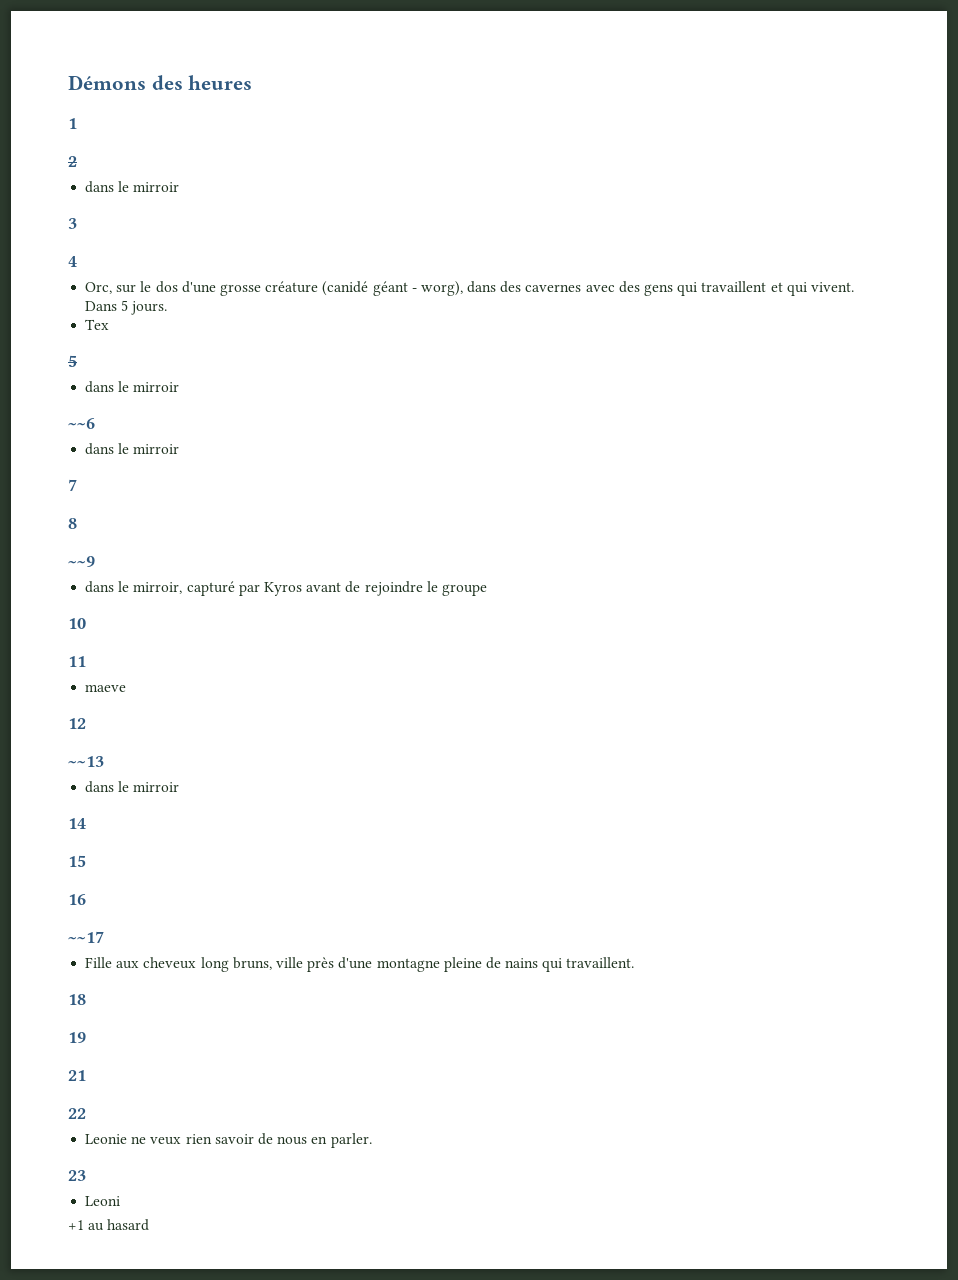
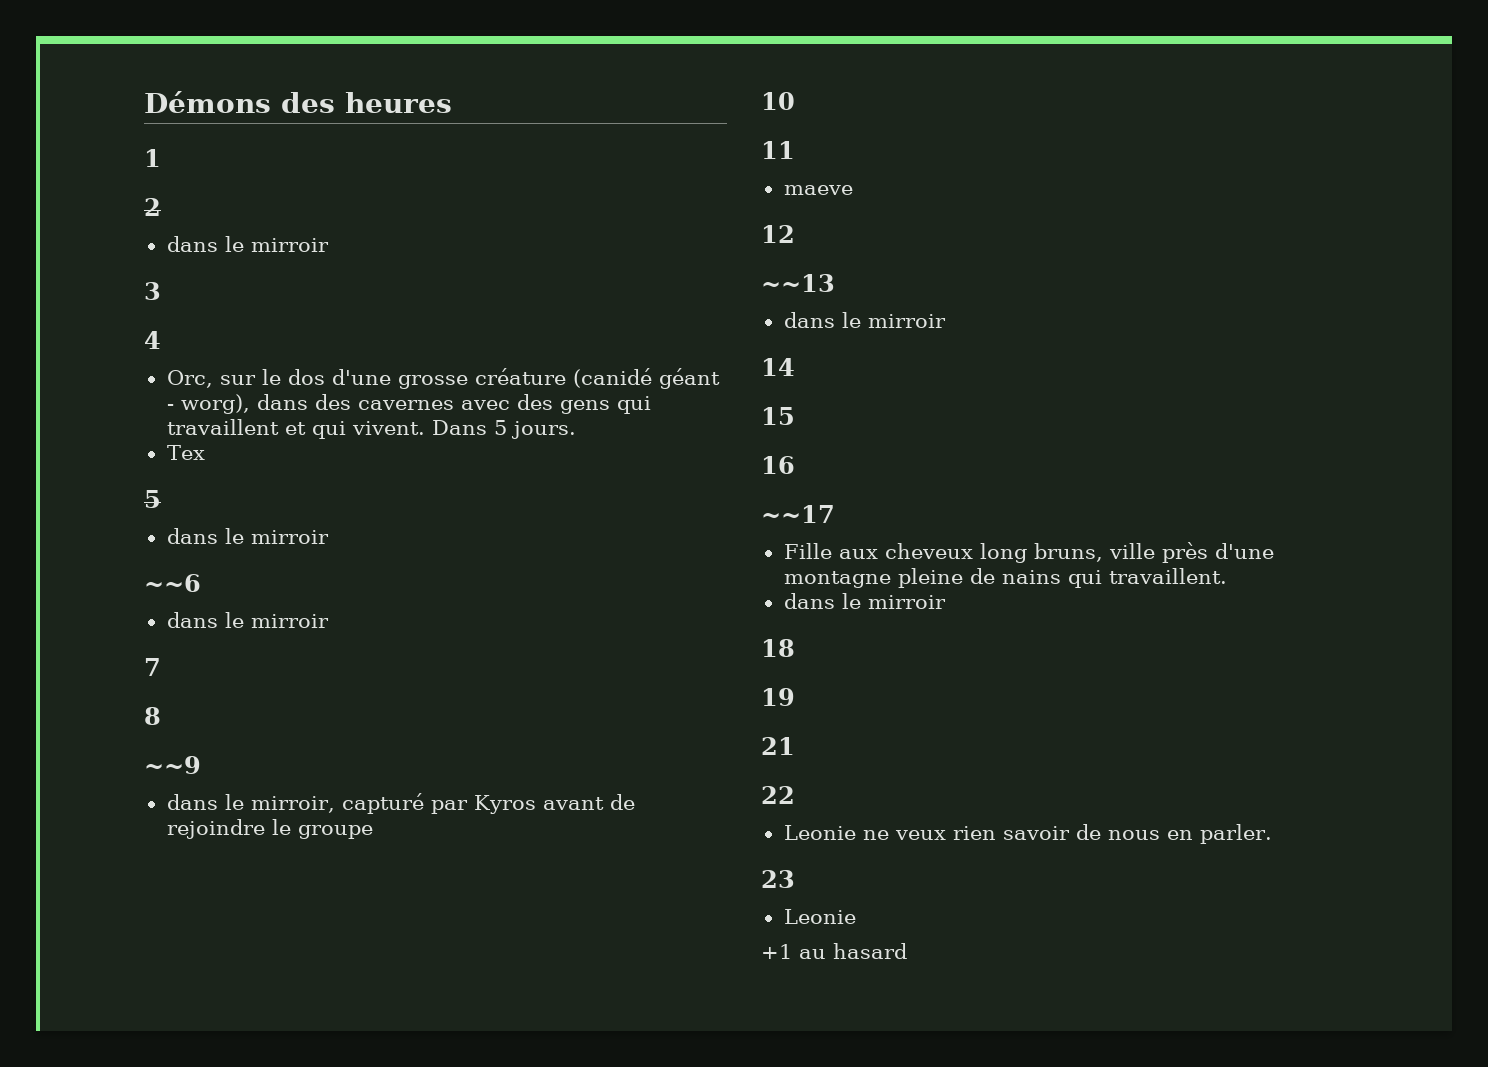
(635, 962) none -> [783,593,946,609] // dans le mirroir
[85,1196,121,1206] Leoni -> [783,909,856,924] Leonie

